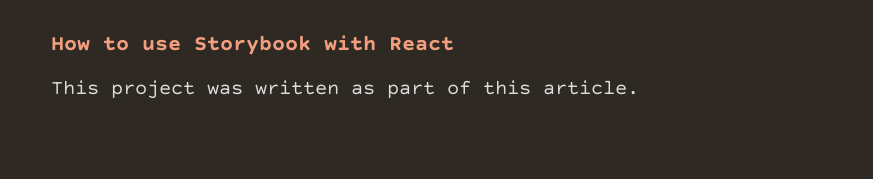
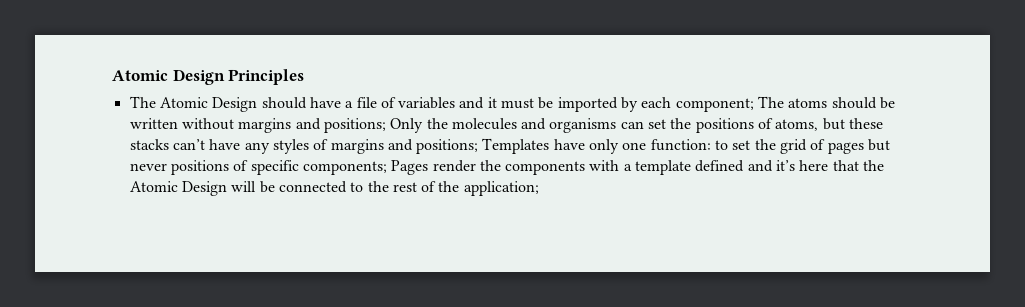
[51,35,454,55] [51,80,639,99] How to use Storybook with React // This project was written as part of this article. -> [112,69,305,85] [129,96,896,112] [129,118,884,133] [129,138,891,154] [129,160,885,175] [129,181,539,196] Atomic Design Principles // The Atomic Design should have a file of variables and it must be imported by each component; The atoms should be written without margins and positions; Only the molecules and organisms can set the positions of atoms, but these stacks can’t have any styles of margins and positions; Templates have only one function: to set the grid of pages but never positions of specific components; Pages render the components with a template defined and it’s here that the Atomic Design will be connected to the rest of the application;

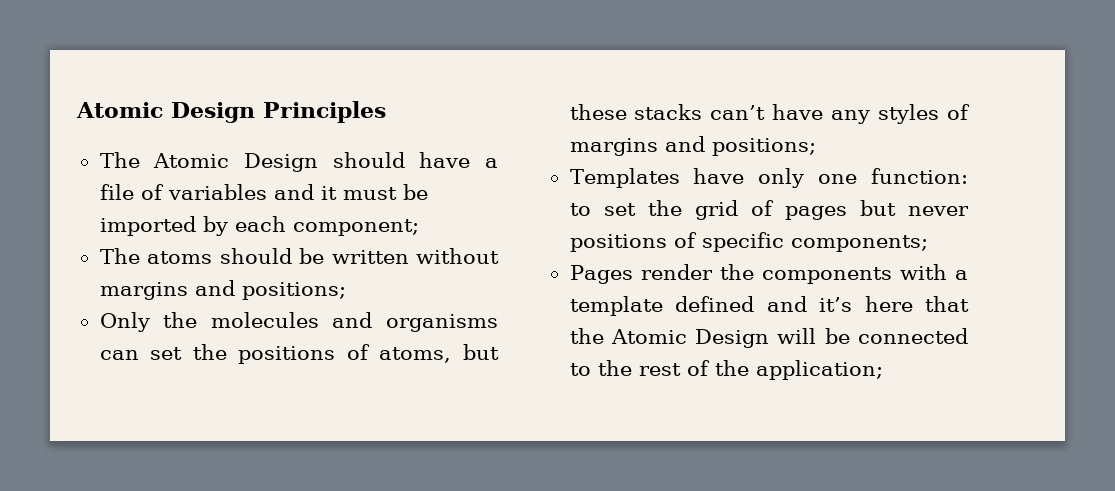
(754, 105) none -> (419, 227) //
(386, 125) none -> (346, 291) //
(479, 146) none -> (816, 147) //
(387, 168) none -> (928, 243) //

